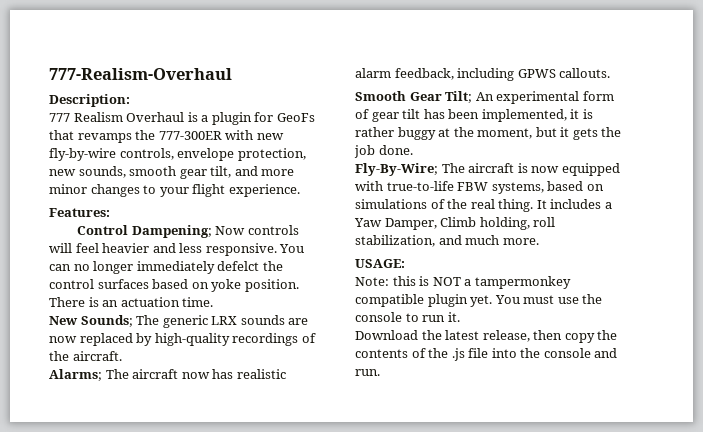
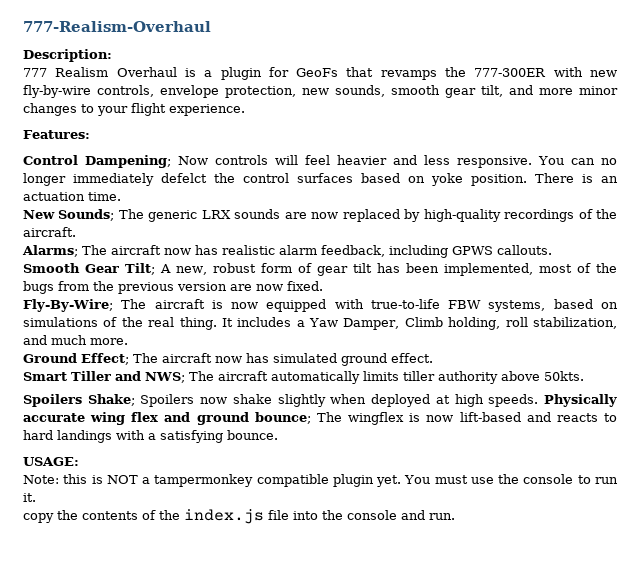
[475,91,580,104] An experimental -> [160,263,256,275] A new, robust
[570,109,593,119] [355,127,622,140] [354,145,413,158] it is rather buggy at the moment, but it gets the job done. -> [538,263,617,273] [23,281,323,294] most of the bugs from the previous version are now fixed.
(539, 241) none -> [23,353,433,366] [23,371,584,384] [23,394,618,407] [23,412,617,425] [23,430,278,443] // Ground Effect; The aircraft now has simulated ground effect. // Smart Tiller and NWS; The aircraft automatically limits tiller authority above 50kts. // Spoilers Shake; Spoilers now shake slightly when deployed at high speeds. Physically accurate wing flex and ground bounce; The wingflex is now lift-based and reacts to hard landings with a satisfying bounce.
[355,330,563,342] Download the latest release, then -> (36, 497) none
[451,348,465,361] .js -> [184,509,264,524] index.js

